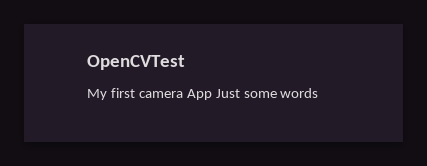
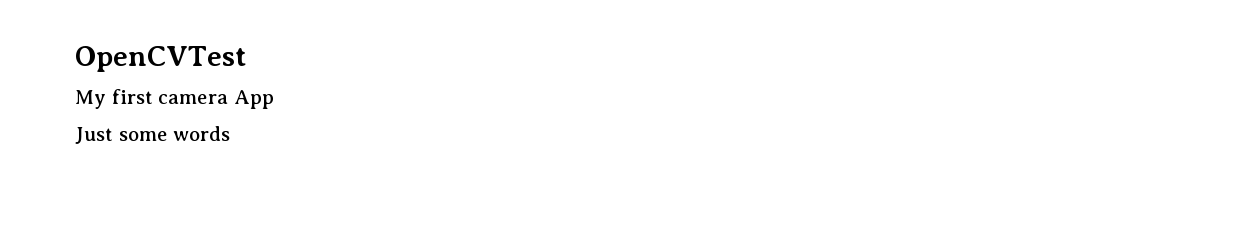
(212, 94) none -> (274, 99) //

